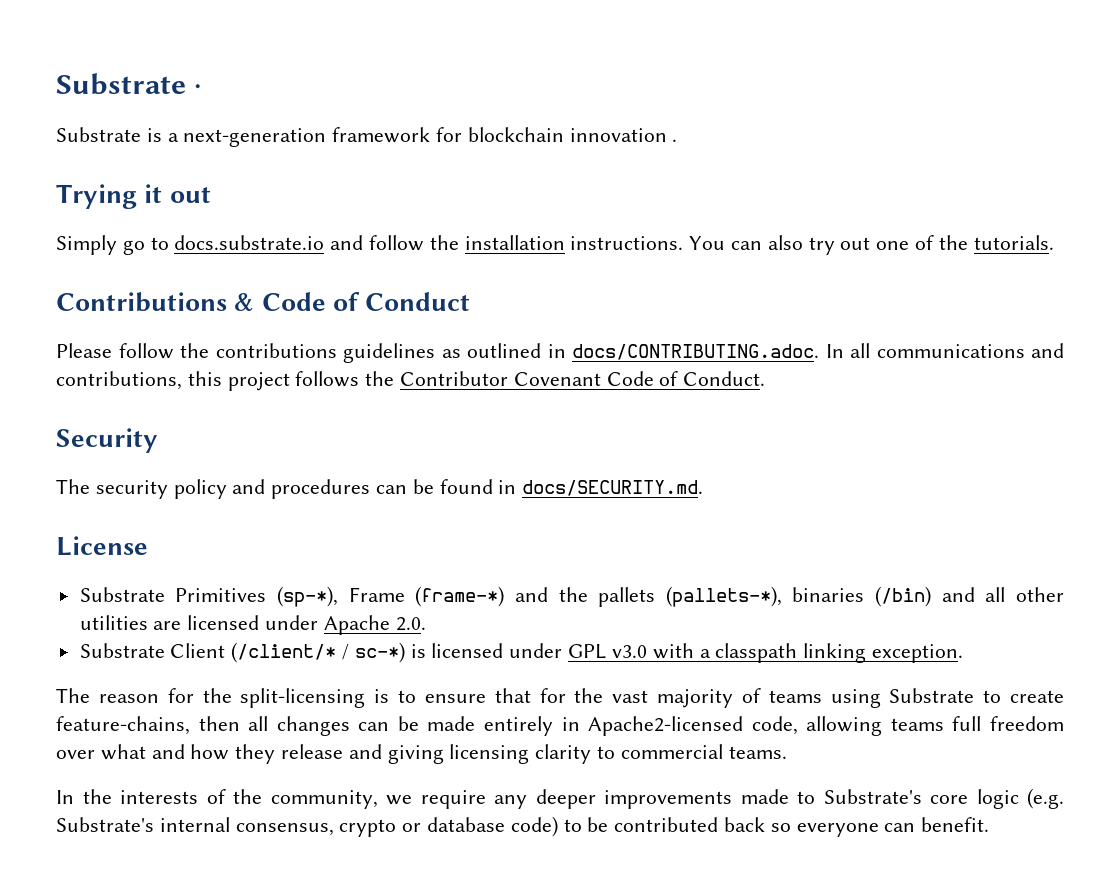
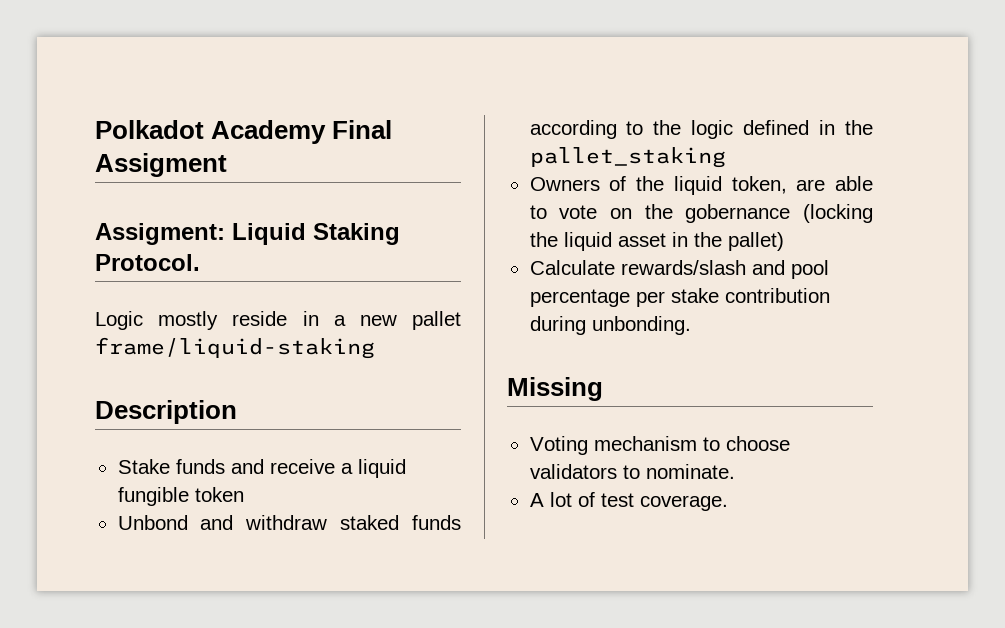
[56,73,203,95] [56,127,678,147] [56,184,211,209] [56,235,1054,255] [56,292,471,312] [56,343,1064,363] [56,371,766,391] [56,428,158,453] [56,479,704,499] [56,536,148,556] [79,586,1064,607] [79,615,426,635] [79,642,963,663] [56,688,1065,708] [56,716,1064,736] [56,744,787,764] [56,788,1064,809] [56,816,990,837] Substrate · // Substrate is a next-generation framework for blockchain innovation . // Trying it out // Simply go to docs.substrate.io and follow the installation instructions. You can also try out one of the tutorials. // Contributions & Code of Conduct // Please follow the contributions guidelines as outlined in docs/CONTRIBUTING.adoc. In all communications and contributions, this project follows the Contributor Covenant Code of Conduct. // Security // The security policy and procedures can be found in docs/SECURITY.md. // License // Substrate Primitives (sp-*), Frame (frame-*) and the pallets (pallets-*), binaries (/bin) and all other utilities are licensed under Apache 2.0. // Substrate Client (/client/* / sc-*) is licensed under GPL v3.0 with a classpath linking exception. // The reason for the split-licensing is to ensure that for the vast majority of teams using Substrate to create feature-chains, then all changes can be made entirely in Apache2-licensed code, allowing teams full freedom over what and how they release and giving licensing clarity to commercial teams. // In the interests of the community, we require any deeper improvements made to Substrate's core logic (e.g. Substrate's internal consensus, crypto or database code) to be contributed back so everyone can benefit. -> [95,120,393,144] [95,153,227,177] [95,223,400,245] [95,254,200,271] [95,311,461,330] [95,337,375,359] [95,400,237,424] [117,459,406,478] [117,487,244,506] [117,515,461,530] [529,120,873,139] [529,147,726,168] [529,176,873,195] [529,204,873,223] [529,232,784,251] [529,260,829,279] [529,288,830,307] [529,316,691,335] [507,377,603,401] [529,436,790,455] [529,464,735,479] [529,492,728,511] Polkadot Academy Final Assigment // Assigment: Liquid Staking Protocol. // Logic mostly reside in a new pallet frame/liquid-staking // Description // Stake funds and receive a liquid fungible token // Unbond and withdraw staked funds according to the logic defined in the pallet_staking // Owners of the liquid token, are able to vote on the gobernance (locking the liquid asset in the pallet) // Calculate rewards/slash and pool percentage per stake contribution during unbonding. // Missing // Voting mechanism to choose validators to nominate. // A lot of test coverage.

